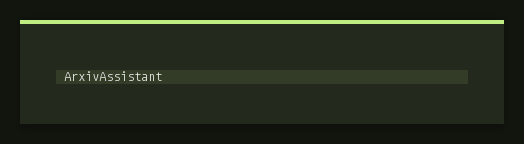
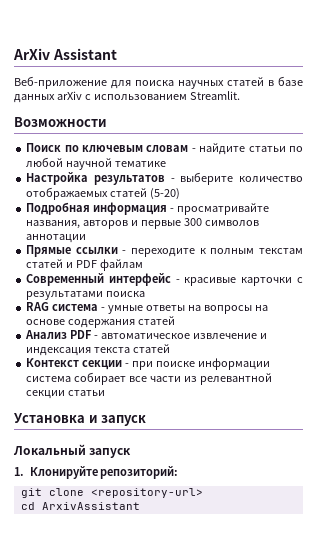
(64, 76) none -> [13,48,117,60] [14,76,303,89] [14,91,240,103] [14,117,107,127] [26,143,303,155] [26,157,167,170] [26,172,303,185] [26,187,181,200] [26,202,270,215] [26,218,259,229] [26,234,87,243] [26,245,303,257] [26,259,144,271] [26,273,303,286] [26,291,146,300] [26,302,268,314] [26,316,176,328] [25,330,267,339] [26,344,171,356] [26,358,270,370] [26,372,272,385] [26,390,106,399] [14,413,147,426] [13,444,132,458] [14,466,179,479] [20,488,203,498] [20,502,35,510] ArXiv Assistant // Веб-приложение для поиска научных статей в базе данных arXiv с использованием Streamlit. // Возможности // Поиск по ключевым словам - найдите статьи по любой научной тематике // Настройка результатов - выберите количество отображаемых статей (5-20) // Подробная информация - просматривайте названия, авторов и первые 300 символов аннотации // Прямые ссылки - переходите к полным текстам статей и PDF файлам // Современный интерфейс - красивые карточки с результатами поиска // RAG система - умные ответы на вопросы на основе содержания статей // Анализ PDF - автоматическое извлечение и индексация текста статей // Контекст секции - при поиске информации система собирает все части из релевантной секции статьи // Установка и запуск // Локальный запуск // 1. Клонируйте репозиторий: // git clone <repository-url> // cd

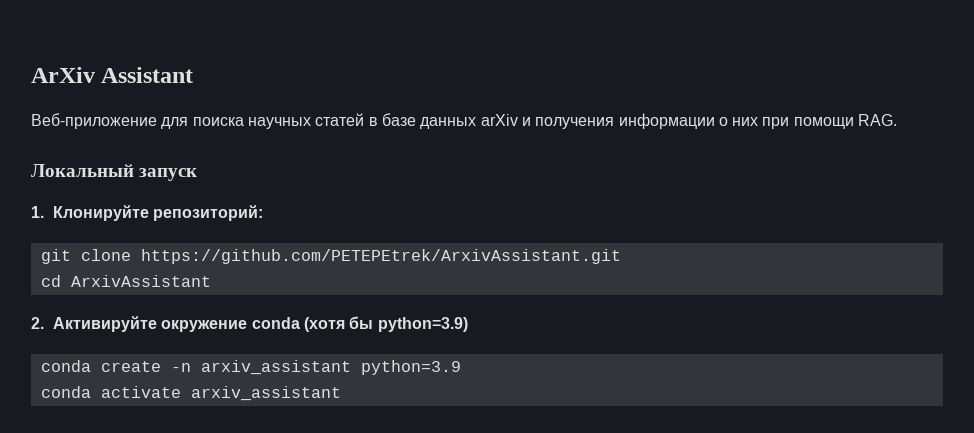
[84,91,240,100] [14,117,107,127] [26,143,303,155] [26,157,167,170] [26,172,303,185] [26,187,181,200] [26,202,270,215] [26,218,259,229] [26,234,87,243] [26,245,303,257] [26,259,144,271] [26,273,303,286] [26,291,146,300] [26,302,268,314] [26,316,176,328] [25,330,267,339] [26,344,171,356] [26,358,270,370] [26,372,272,385] [26,390,106,399] [14,413,147,426] с использованием Streamlit. // Возможности // Поиск по ключевым словам - найдите статьи по любой научной тематике // Настройка результатов - выберите количество отображаемых статей (5-20) // Подробная информация - просматривайте названия, авторов и первые 300 символов аннотации // Прямые ссылки - переходите к полным текстам статей и PDF файлам // Современный интерфейс - красивые карточки с результатами поиска // RAG система - умные ответы на вопросы на основе содержания статей // Анализ PDF - автоматическое извлечение и индексация текста статей // Контекст секции - при поиске информации система собирает все части из релевантной секции статьи // Установка и запуск -> [521,113,898,129] и получения информации о них при помощи RAG.
[90,488,203,498] <repository-url> -> [140,249,621,264] https://github.com/PETEPEtrek/ArxivAssistant.git
(140, 506) none -> [31,316,468,332] [40,360,461,375] [40,386,341,401] // 2. Активируйте окружение conda (хотя бы python=3.9) // conda create -n arxiv_assistant python=3.9 // conda activate arxiv_assistant

